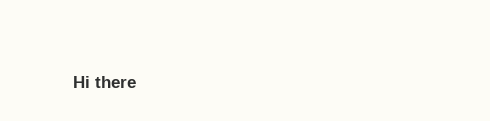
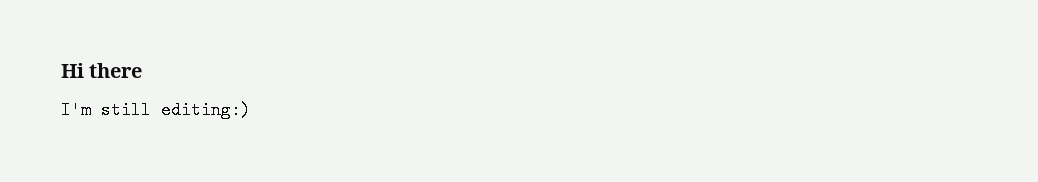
(136, 82) none -> [61,101,251,119] // I'm still editing:)

